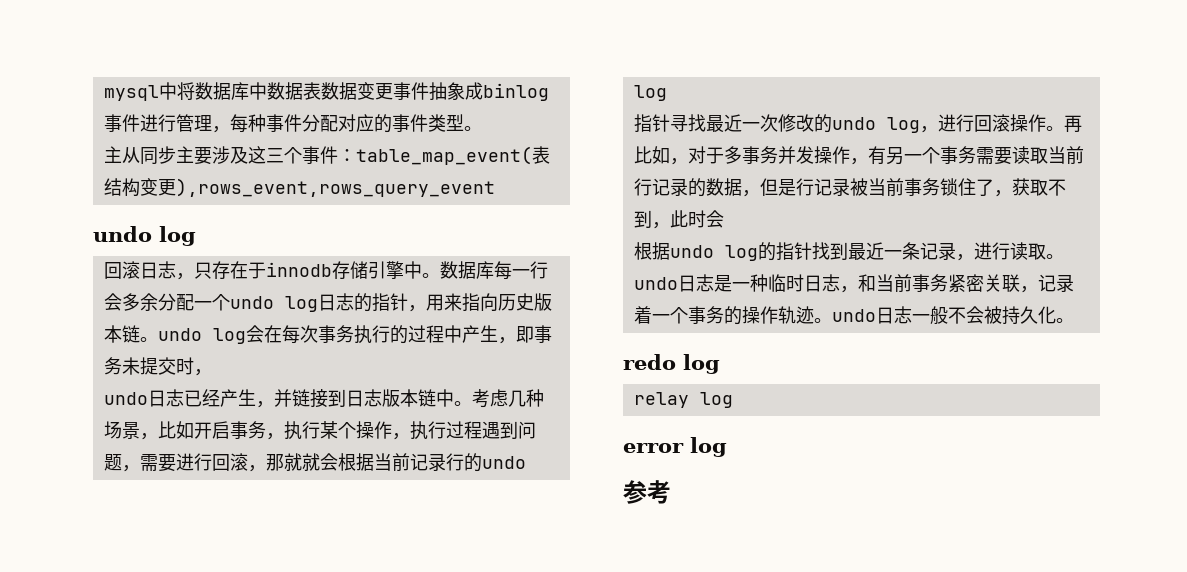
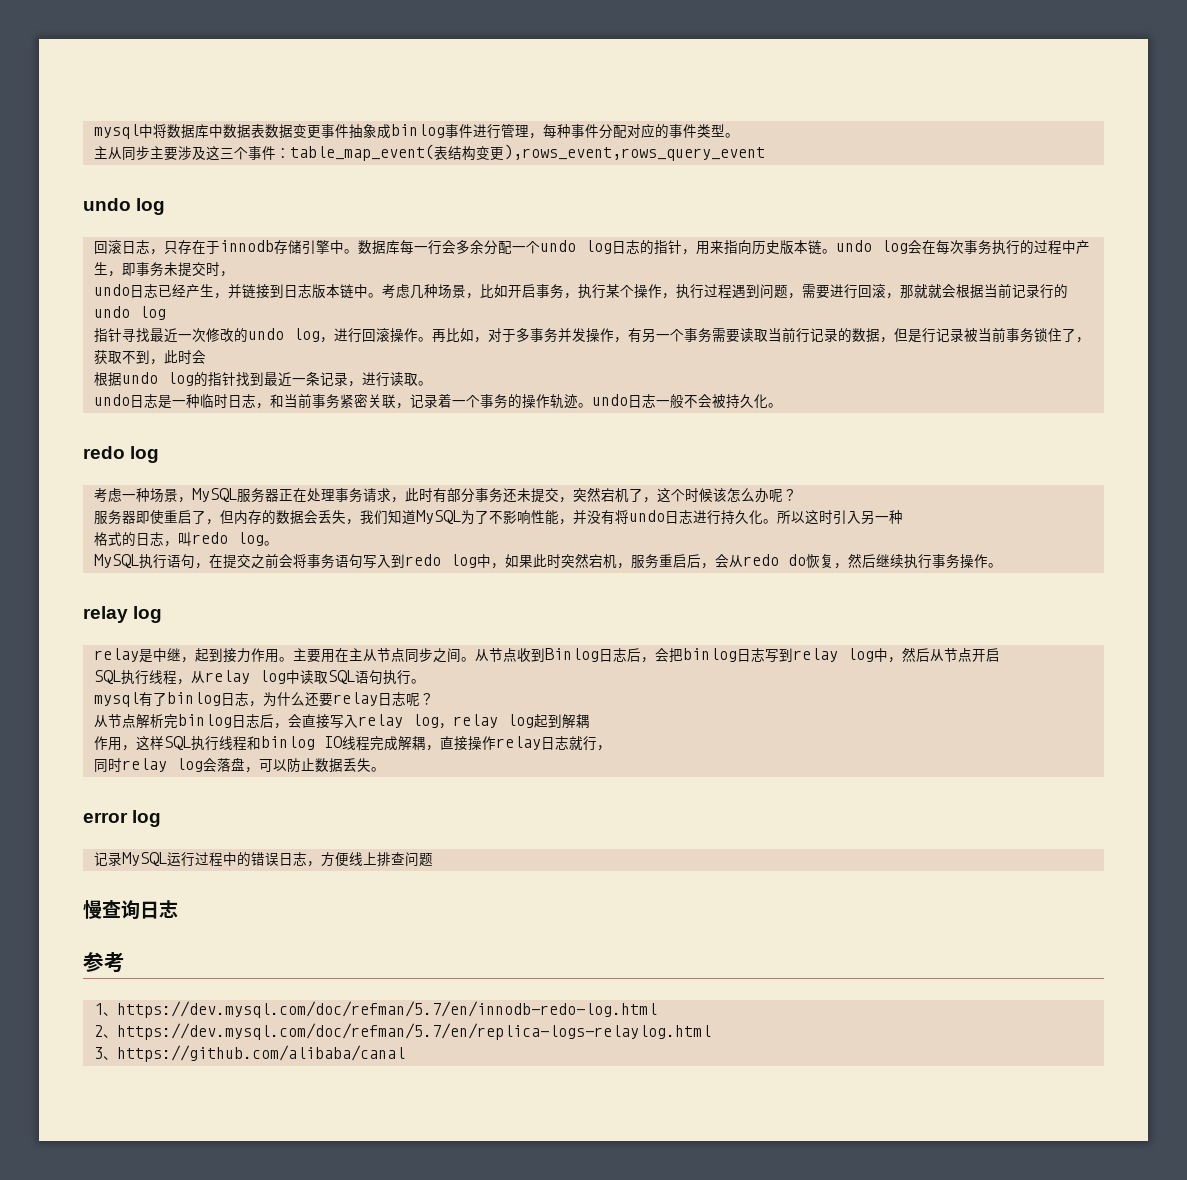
[633,392,733,408] [623,437,727,457] [623,480,671,504] relay log // error log // 参考 -> [93,487,797,503] [93,509,903,525] [93,532,278,547] [93,553,1002,569] [83,606,163,623] [93,647,1000,663] [93,670,425,685] [93,692,434,707] [93,714,590,729] [93,735,611,751] [93,757,385,773] [83,810,162,827] [93,852,433,867] [83,900,178,920] [83,952,125,973] [93,1001,657,1018] [93,1023,711,1040] [93,1045,405,1062] 考虑一种场景，MySQL服务器正在处理事务请求，此时有部分事务还未提交，突然宕机了，这个时候该怎么办呢？ // 服务器即使重启了，但内存的数据会丢失，我们知道MySQL为了不影响性能，并没有将undo日志进行持久化。所以这时引入另一种 // 格式的日志，叫redo log。 // MySQL执行语句，在提交之前会将事务语句写入到redo log中，如果此时突然宕机，服务重启后，会从redo do恢复，然后继续执行事务操作。 // relay log // relay是中继，起到接力作用。主要用在主从节点同步之间。从节点收到Binlog日志后，会把binlog日志写到relay log中，然后从节点开启 // SQL执行线程，从relay log中读取SQL语句执行。 // mysql有了binlog日志，为什么还要relay日志呢？ // 从节点解析完binlog日志后，会直接写入relay log，relay log起到解耦 // 作用，这样SQL执行线程和binlog IO线程完成解耦，直接操作relay日志就行， // 同时relay log会落盘，可以防止数据丢失。 // error log // 记录MySQL运行过程中的错误日志，方便线上排查问题 // 慢查询日志 // 参考 // 1、https://dev.mysql.com/doc/refman/5.7/en/innodb-redo-log.html // 2、https://dev.mysql.com/doc/refman/5.7/en/replica-logs-relaylog.html // 3、https://github.com/alibaba/canal

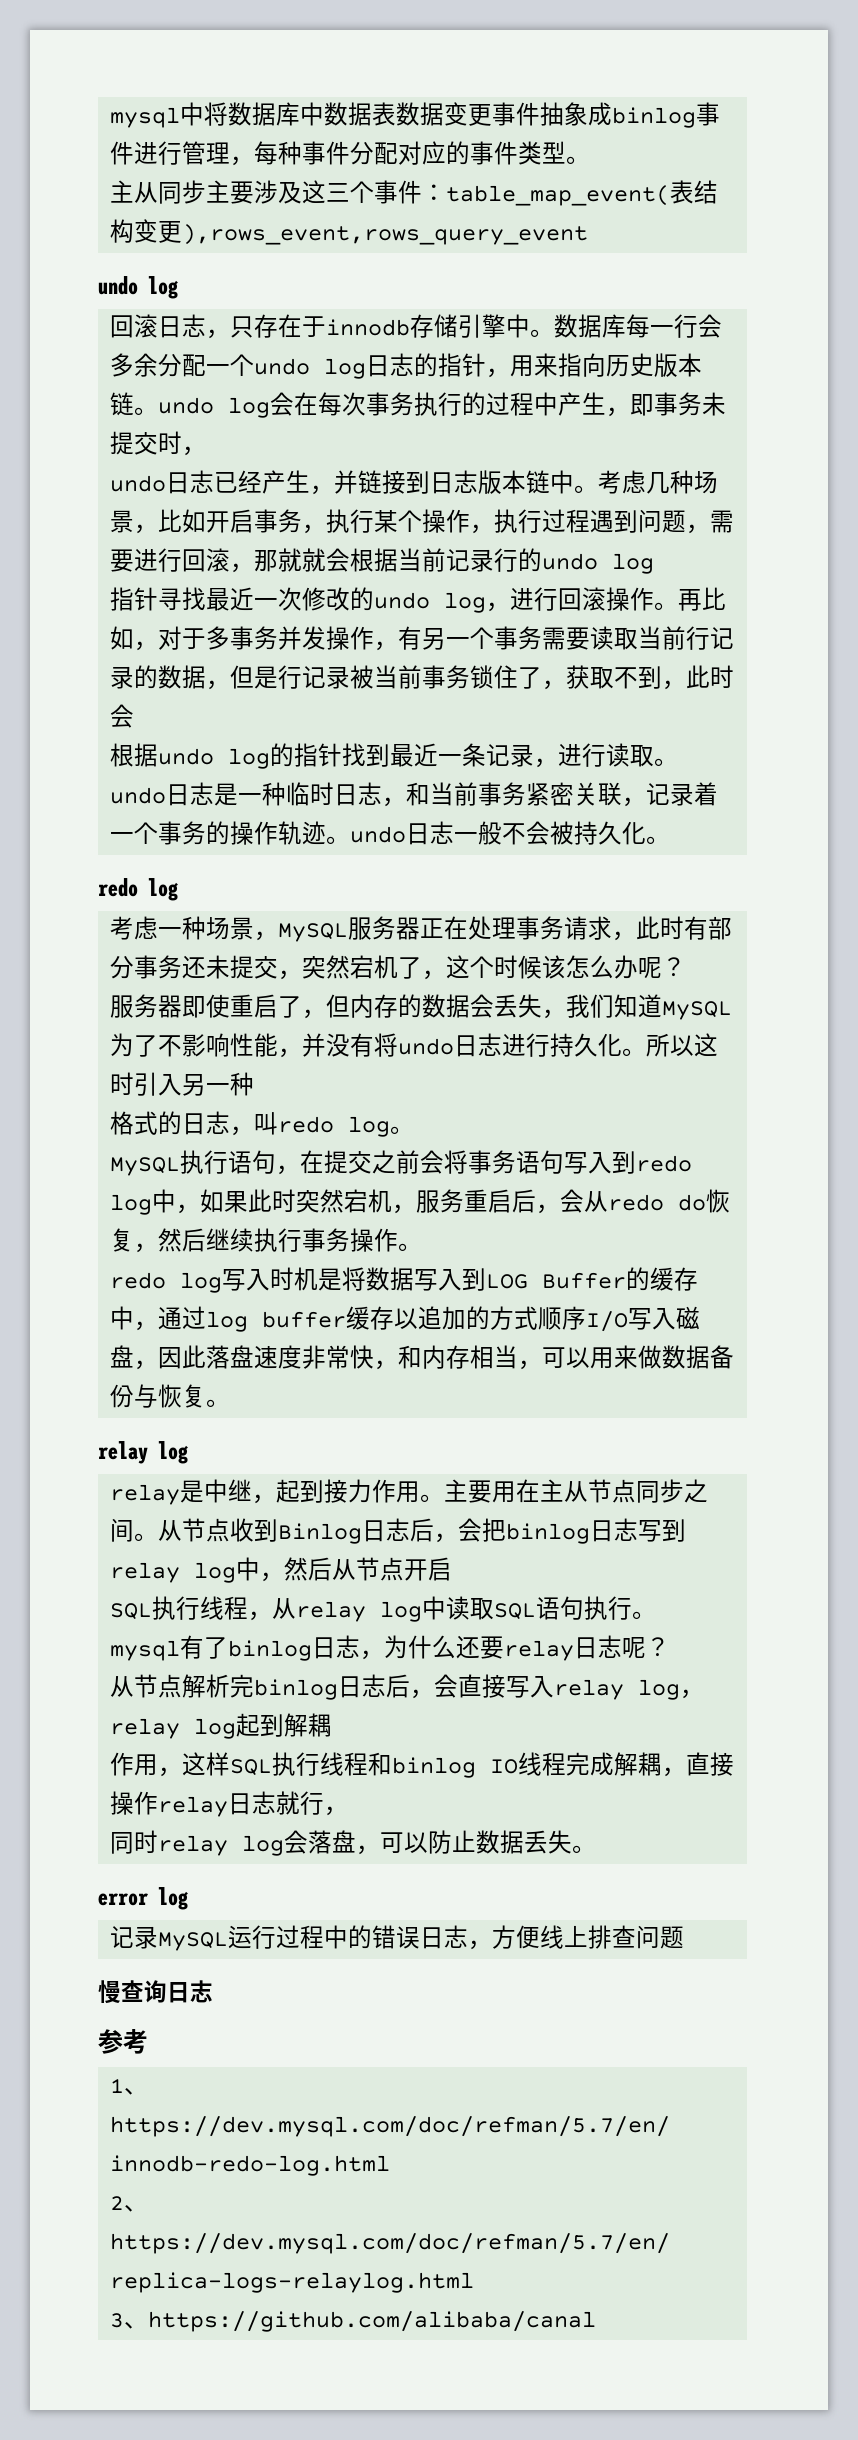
(1002, 565) none -> [110,1267,698,1293] [110,1306,700,1332] [110,1345,734,1370] [110,1384,230,1408] // redo log写入时机是将数据写入到LOG Buffer的缓存中，通过log buffer缓存以追加的方式顺序I/O写入磁盘，因此落盘速度非常快，和内存相当，可以用来做数据备份与恢复。

